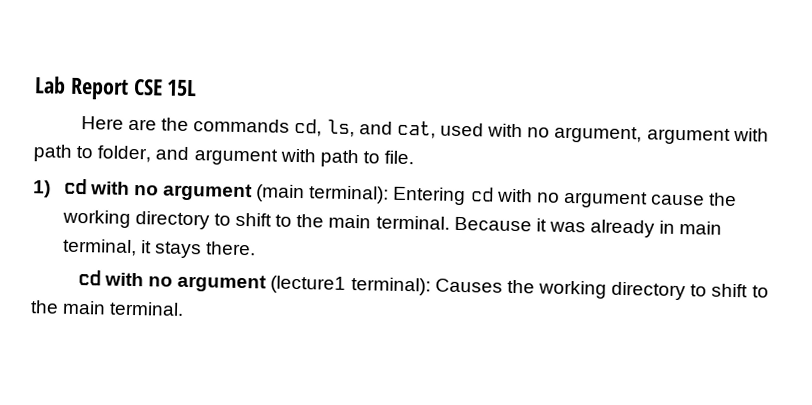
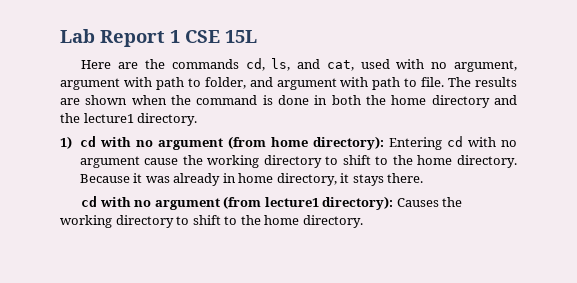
(129, 88) none -> [170,30,180,43] 1
(415, 157) none -> [448,77,518,87] [60,95,517,108] [60,113,198,126] The results are shown when the command is done in both the home directory and the lecture1 directory.
[255,184,390,204] (main terminal): -> [227,136,384,150] (from home directory):
[328,214,450,230] main terminal. -> [417,155,517,168] home directory.
[679,221,723,235] [61,238,137,257] main terminal, -> [238,173,337,186] home directory,
[270,275,431,296] (lecture1 terminal): -> [223,196,394,210] (from lecture1 directory):
[62,300,185,316] main terminal. -> [264,215,363,228] home directory.

